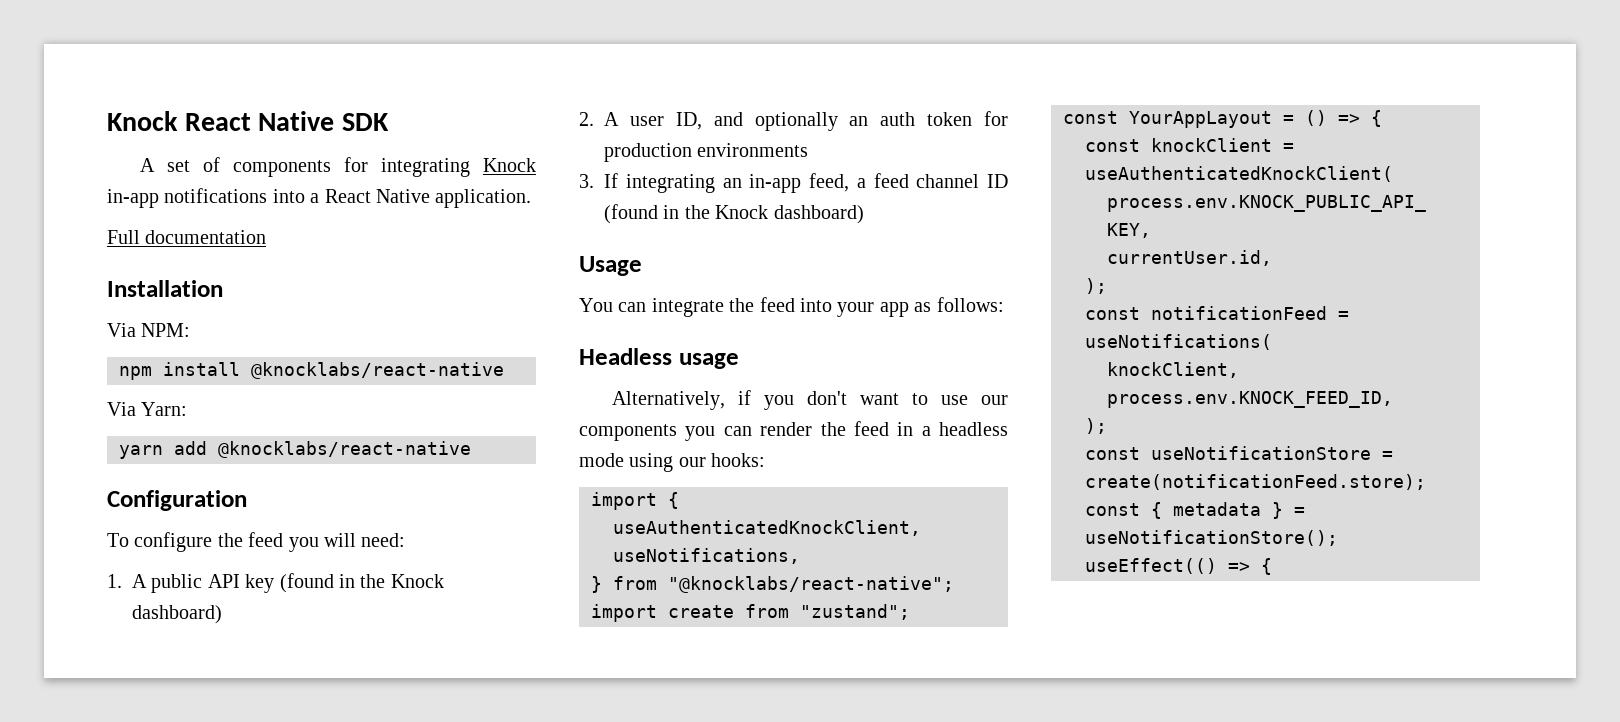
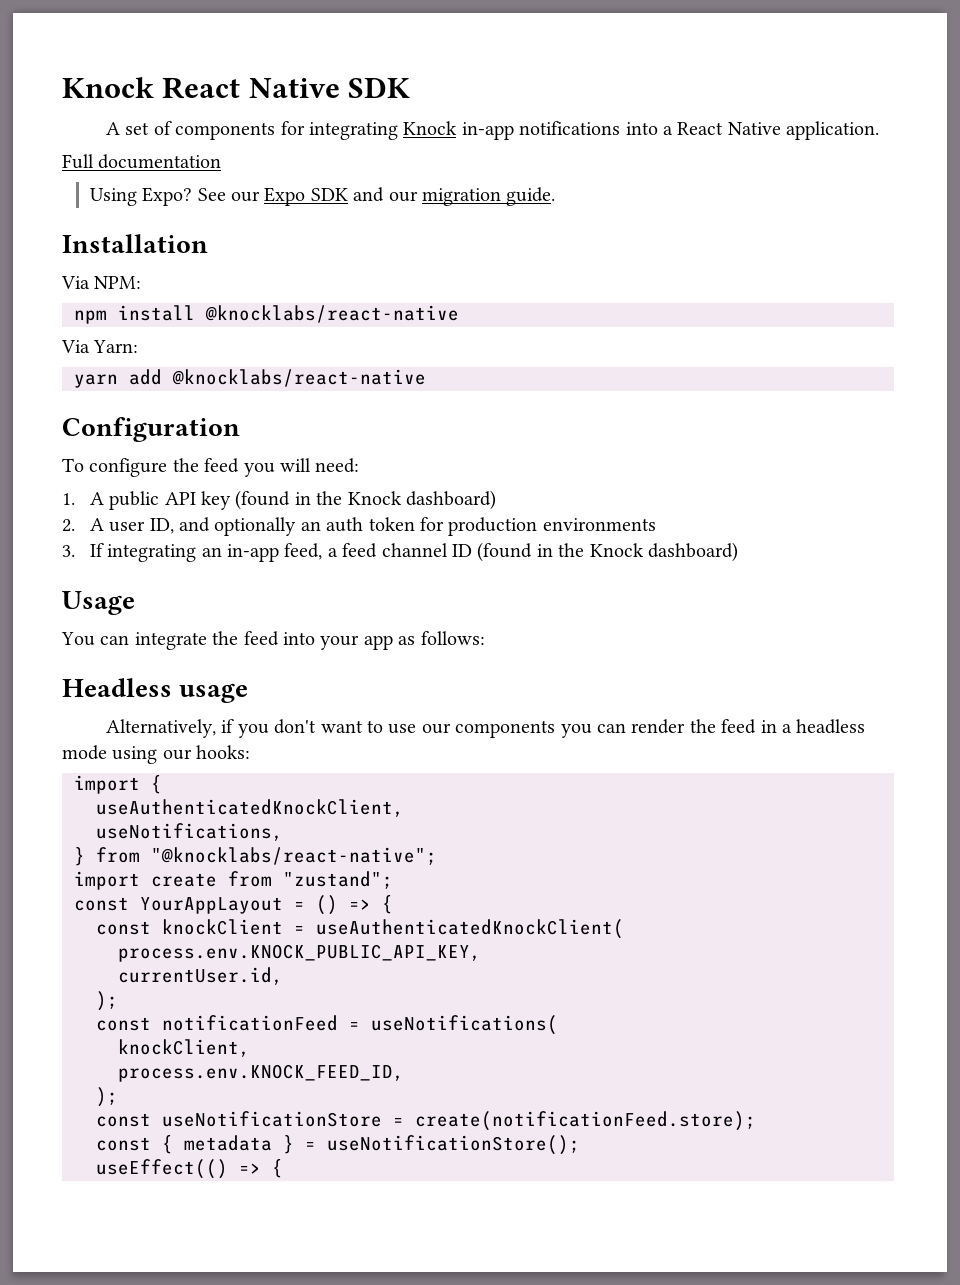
(267, 237) none -> [89,187,556,206] // Using Expo? See our Expo SDK and our migration guide.

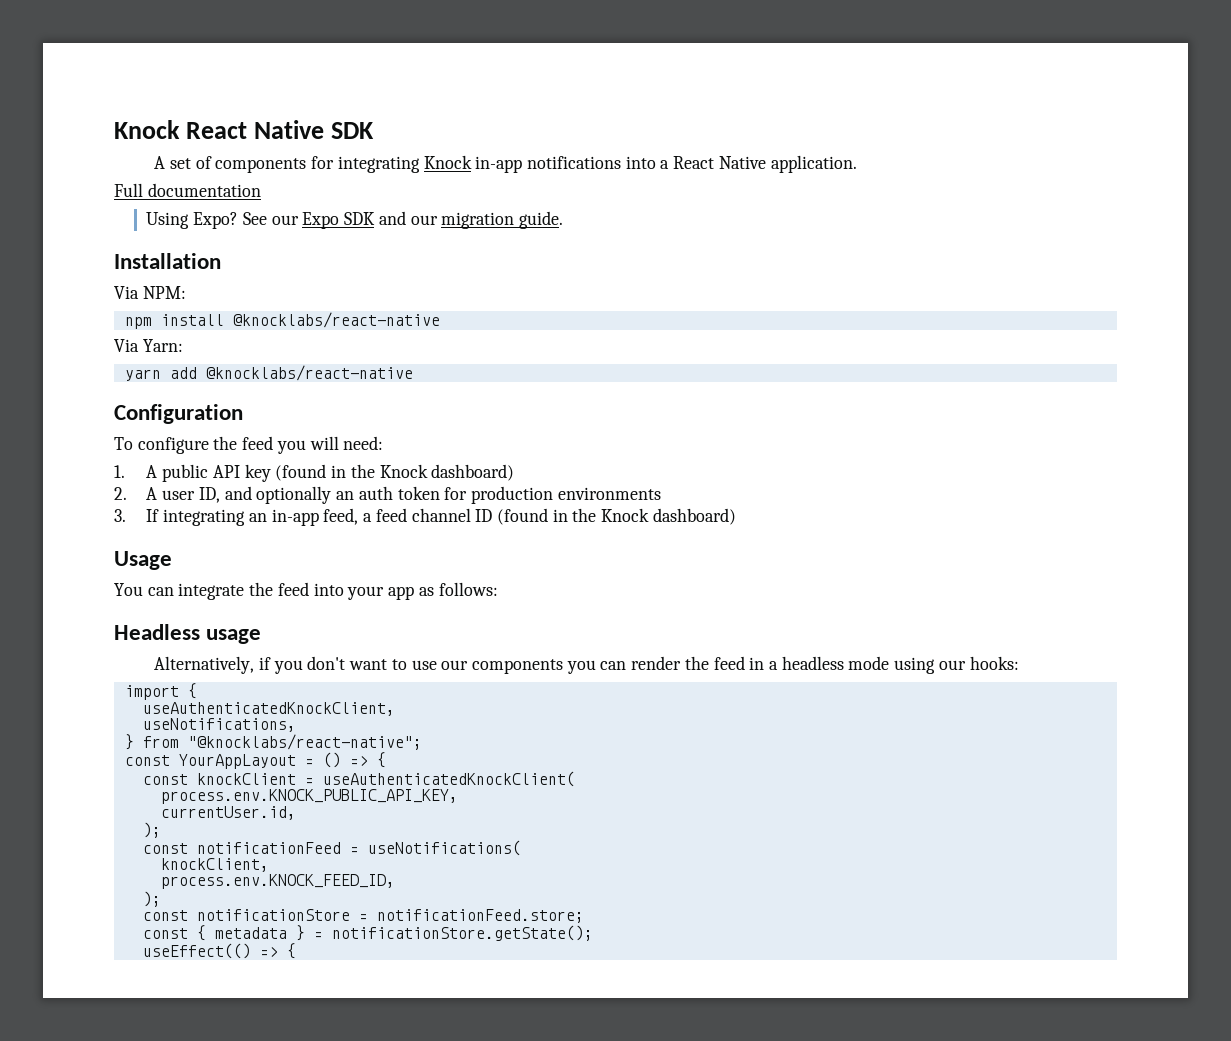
[74,871,393,890] // import create from "zustand"; -> (422, 742) none
[162,1111,756,1131] useNotificationStore = create(notificationFeed.store); -> [196,909,584,923] notificationStore = notificationFeed.store;
[327,1135,580,1155] useNotificationStore(); -> [331,925,593,941] notificationStore.getState();

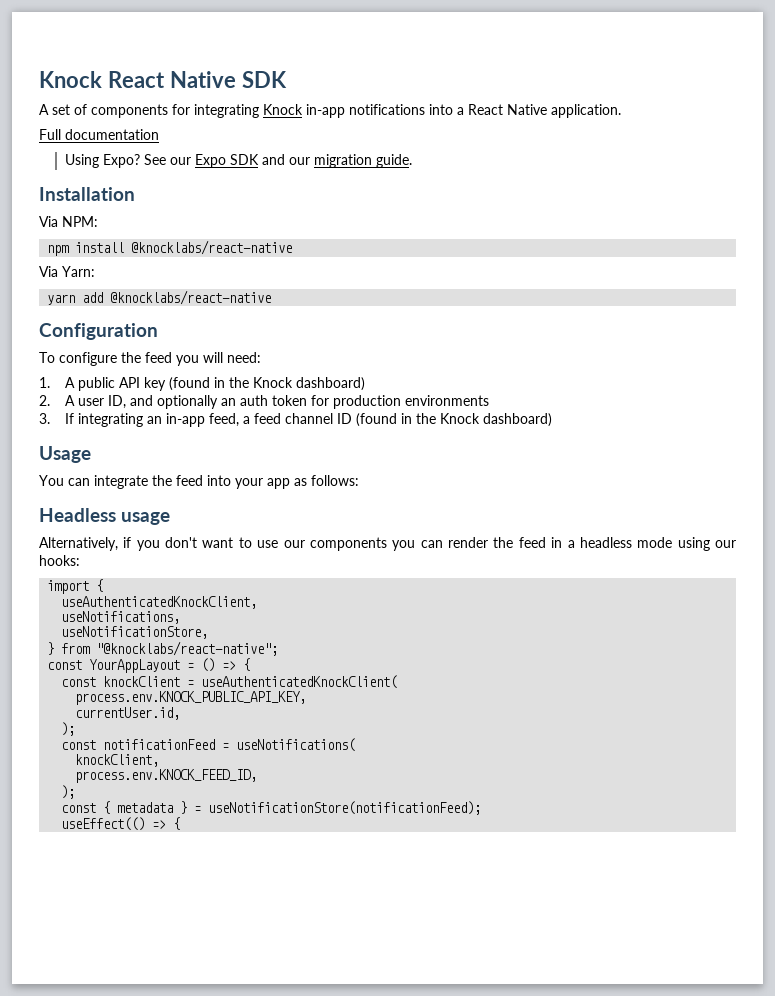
(296, 725) none -> [61,626,209,639] // useNotificationStore,
[142,909,584,923] // const notificationStore = notificationFeed.store; -> (76, 792) none
[331,925,593,941] notificationStore.getState(); -> [208,801,482,815] useNotificationStore(notificationFeed);

